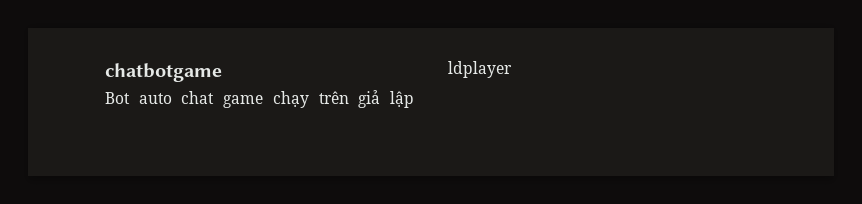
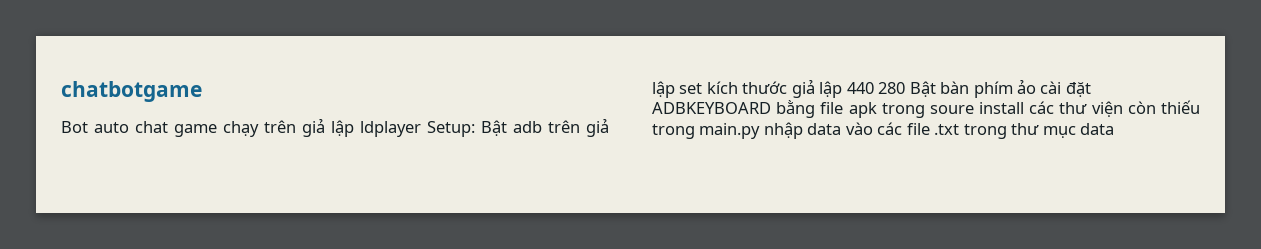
(512, 69) none -> [427,118,609,137] [652,79,1091,98] [652,100,1200,118] [652,122,1115,139] Setup: Bật adb trên giả lập set kích thước giả lập 440 280 Bật bàn phím ảo cài đặt ADBKEYBOARD bằng file apk trong soure install các thư viện còn thiếu trong main.py nhập data vào các file .txt trong thư mục data

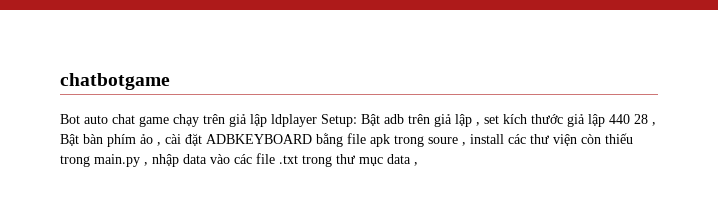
(675, 89) none -> [476,122,480,126] ,
[878,82,906,94] 280 -> [634,114,656,126] 28 ,
(1037, 86) none -> [157,142,161,146] ,
(974, 109) none -> [462,142,466,146] ,
(761, 131) none -> [144,162,148,166] ,
(1115, 129) none -> [414,162,418,166] ,

